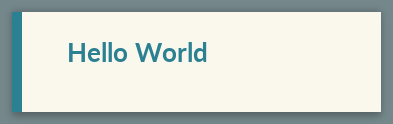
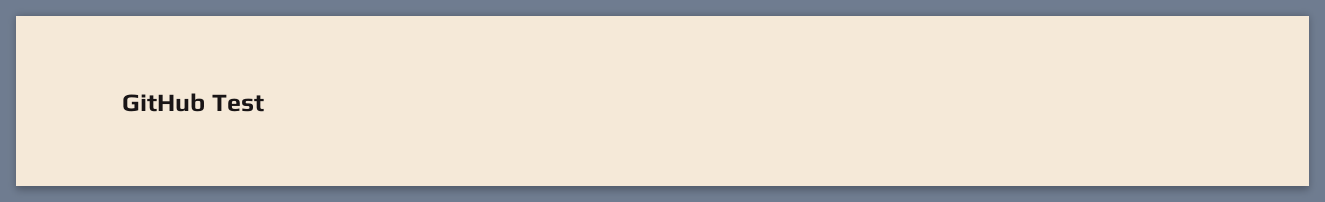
[67,42,209,62] Hello World -> [122,93,264,112] GitHub Test

